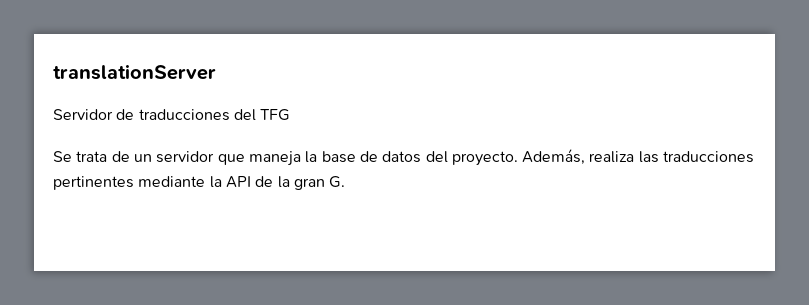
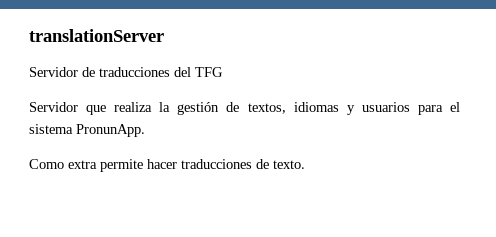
[53,149,755,166] [53,176,346,190] Se trata de un servidor que maneja la base de datos del proyecto. Además, realiza las traducciones pertinentes mediante la API de la gran G. -> [29,102,460,115] [29,124,145,137] [29,159,305,172] Servidor que realiza la gestión de textos, idiomas y usuarios para el sistema PronunApp. // Como extra permite hacer traducciones de texto.

